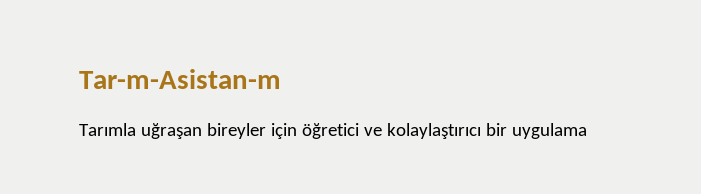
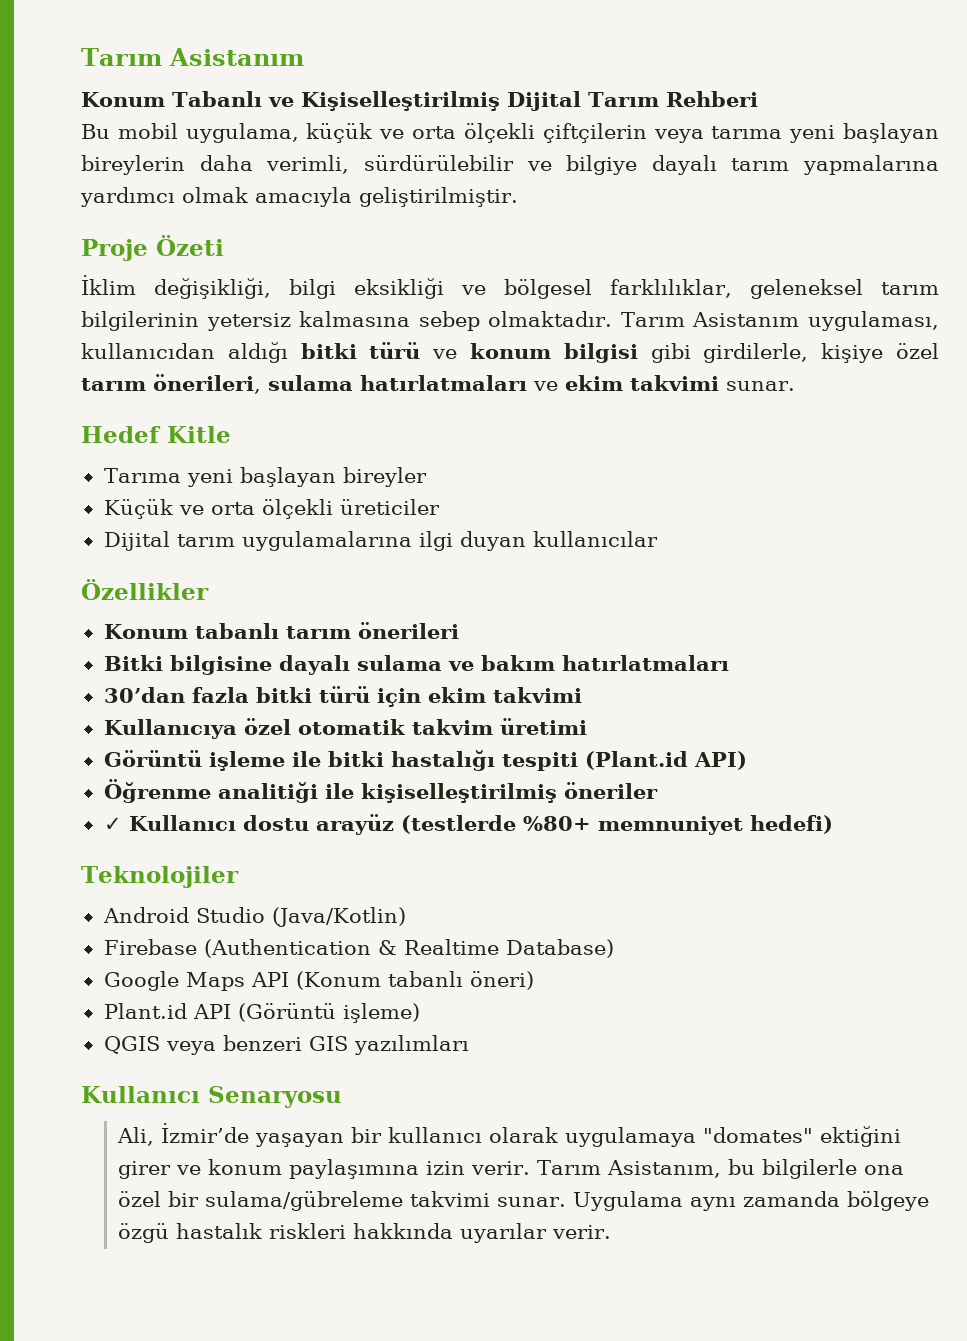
[79,69,281,89] [79,123,587,139] Tar-m-Asistan-m // Tarımla uğraşan bireyler için öğretici ve kolaylaştırıcı bir uygulama -> [81,48,304,66] [81,91,758,111] [81,123,940,143] [81,155,939,175] [80,187,518,207] [81,235,224,261] [81,275,939,299] [81,311,939,331] [81,342,939,363] [81,374,795,394] [81,426,231,443] [103,467,427,487] [103,499,440,519] [103,531,658,551] [81,579,209,600] [103,622,459,639] [103,655,729,675] [103,686,582,707] [103,718,587,739] [103,750,747,771] [103,779,658,803] [103,814,833,835] [81,866,239,888] [102,907,406,927] [103,939,614,958] [103,971,534,991] [103,1003,420,1023] [103,1035,469,1055] [81,1086,342,1108] [117,1123,902,1147] [118,1159,905,1179] [118,1191,930,1211] [118,1223,612,1243] Tarım Asistanım // Konum Tabanlı ve Kişiselleştirilmiş Dijital Tarım Rehberi // Bu mobil uygulama, küçük ve orta ölçekli çiftçilerin veya tarıma yeni başlayan bireylerin daha verimli, sürdürülebilir ve bilgiye dayalı tarım yapmalarına yardımcı olmak amacıyla geliştirilmiştir. // Proje Özeti // İklim değişikliği, bilgi eksikliği ve bölgesel farklılıklar, geleneksel tarım bilgilerinin yetersiz kalmasına sebep olmaktadır. Tarım Asistanım uygulaması, kullanıcıdan aldığı bitki türü ve konum bilgisi gibi girdilerle, kişiye özel tarım önerileri, sulama hatırlatmaları ve ekim takvimi sunar. // Hedef Kitle // Tarıma yeni başlayan bireyler // Küçük ve orta ölçekli üreticiler // Dijital tarım uygulamalarına ilgi duyan kullanıcılar // Özellikler // Konum tabanlı tarım önerileri // Bitki bilgisine dayalı sulama ve bakım hatırlatmaları // 30’dan fazla bitki türü için ekim takvimi // Kullanıcıya özel otomatik takvim üretimi // Görüntü işleme ile bitki hastalığı tespiti (Plant.id API) // Öğrenme analitiği ile kişiselleştirilmiş öneriler // ✓ Kullanıcı dostu arayüz (testlerde %80+ memnuniyet hedefi) // Teknolojiler // Android Studio (Java/Kotlin) // Firebase (Authentication & Realtime Database) // Google Maps API (Konum tabanlı öneri) // Plant.id API (Görüntü işleme) // QGIS veya benzeri GIS yazılımları // Kullanıcı Senaryosu // Ali, İzmir’de yaşayan bir kullanıcı olarak uygulamaya "domates" ektiğini girer ve konum paylaşımına izin verir. Tarım Asistanım, bu bilgilerle ona özel bir sulama/gübreleme takvimi sunar. Uygulama aynı zamanda bölgeye özgü hastalık riskleri hakkında uyarılar verir.

